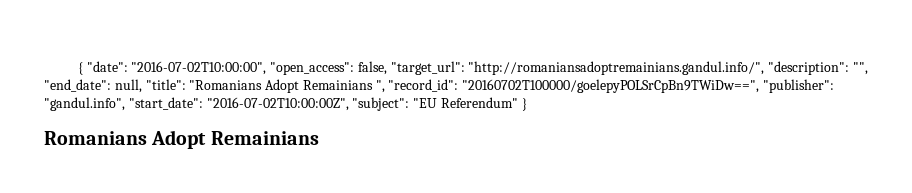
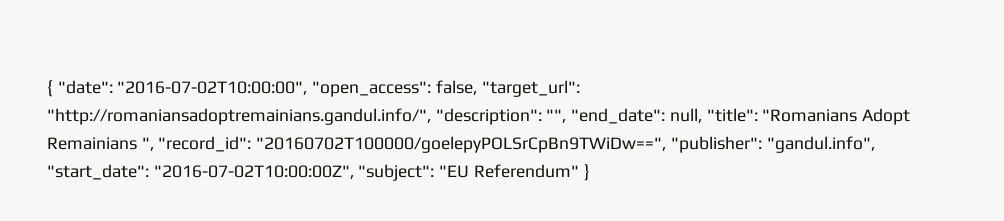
[44,130,319,149] // Romanians Adopt Remainians -> (590, 172) none

